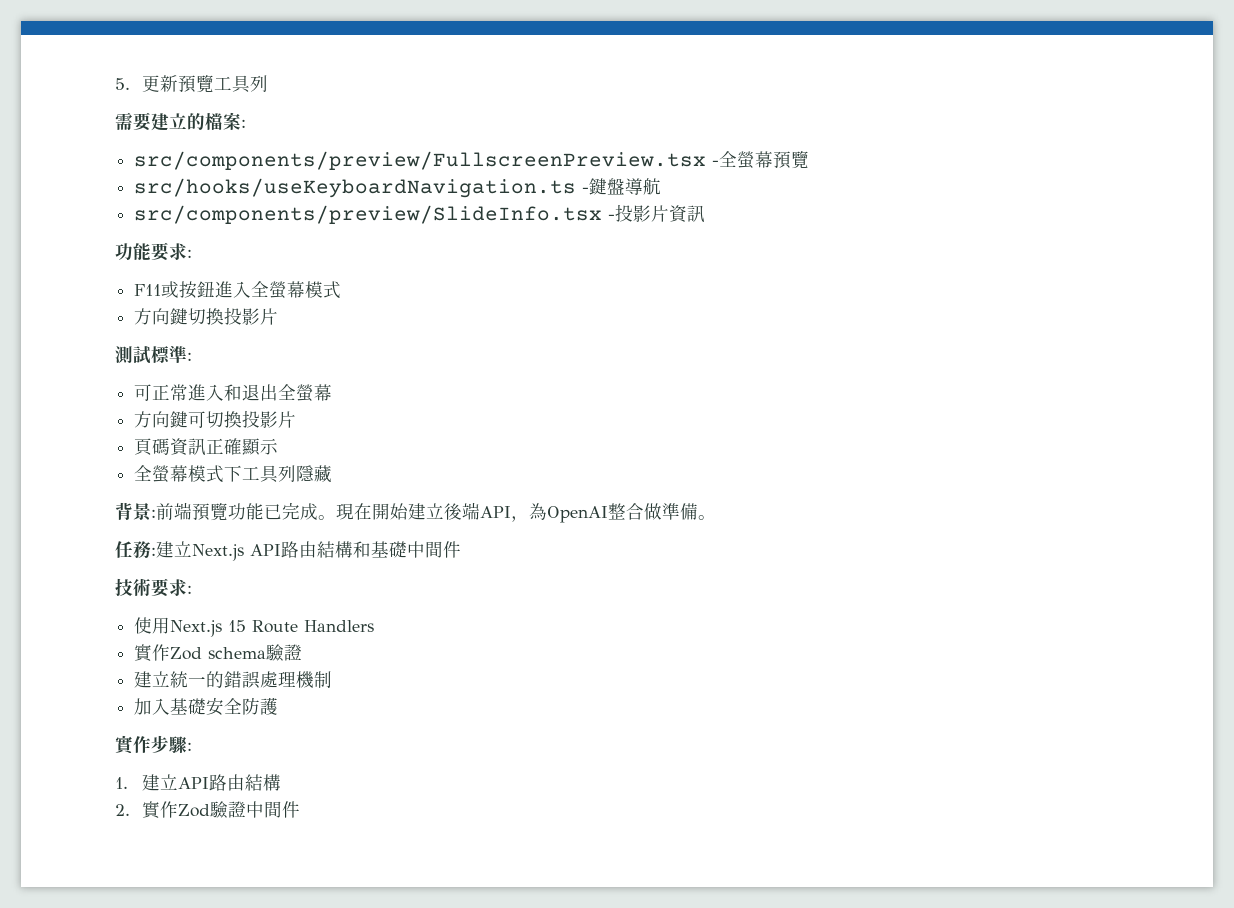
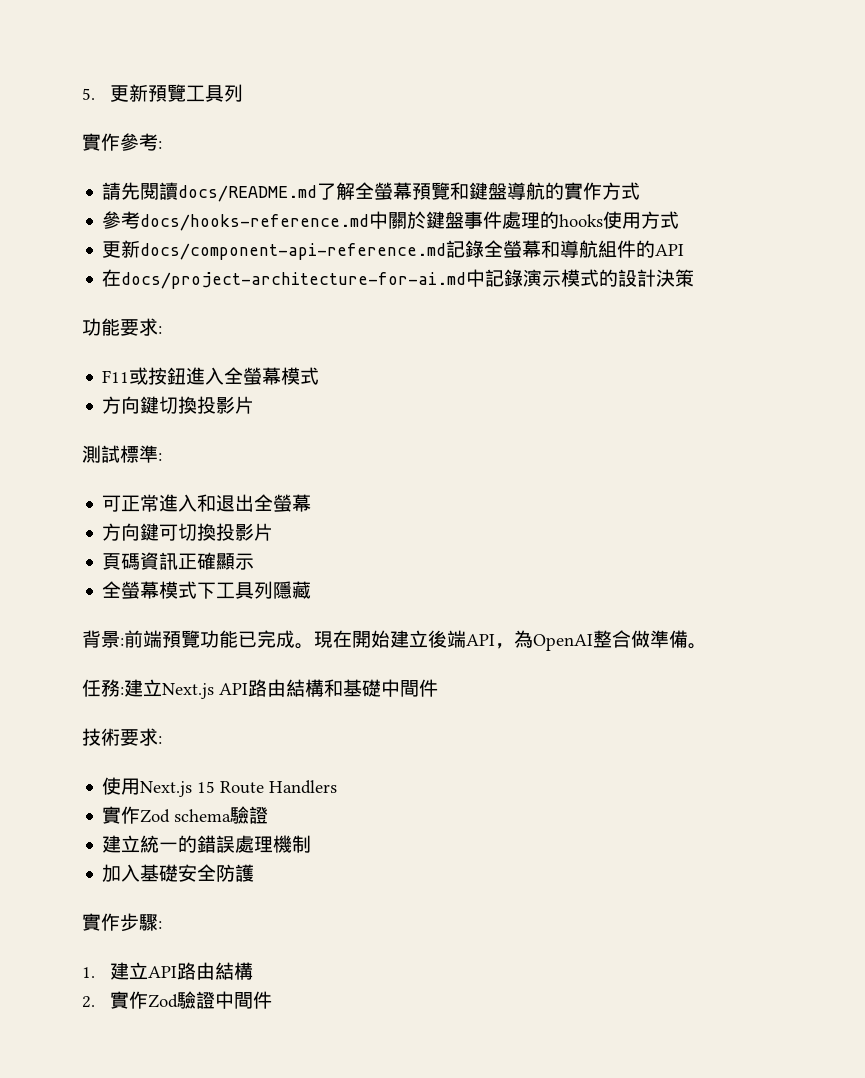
[115,112,246,131] [134,151,720,170] 需要建立的檔案: // src/components/preview/FullscreenPreview.tsx - -> [82,133,162,151] [102,182,356,202] 實作參考: // 請先閱讀docs/README.md了解
[134,178,590,198] // src/hooks/useKeyboardNavigation.ts - -> [450,182,470,200] 和
[134,204,706,224] // src/components/preview/SlideInfo.tsx -投影片資訊 -> [545,182,641,200] [102,211,680,231] [102,240,685,260] [102,269,695,289] 的實作方式 // 參考docs/hooks-reference.md中關於鍵盤事件處理的hooks使用方式 // 更新docs/component-api-reference.md記錄全螢幕和導航組件的API // 在docs/project-architecture-for-ai.md中記錄演示模式的設計決策

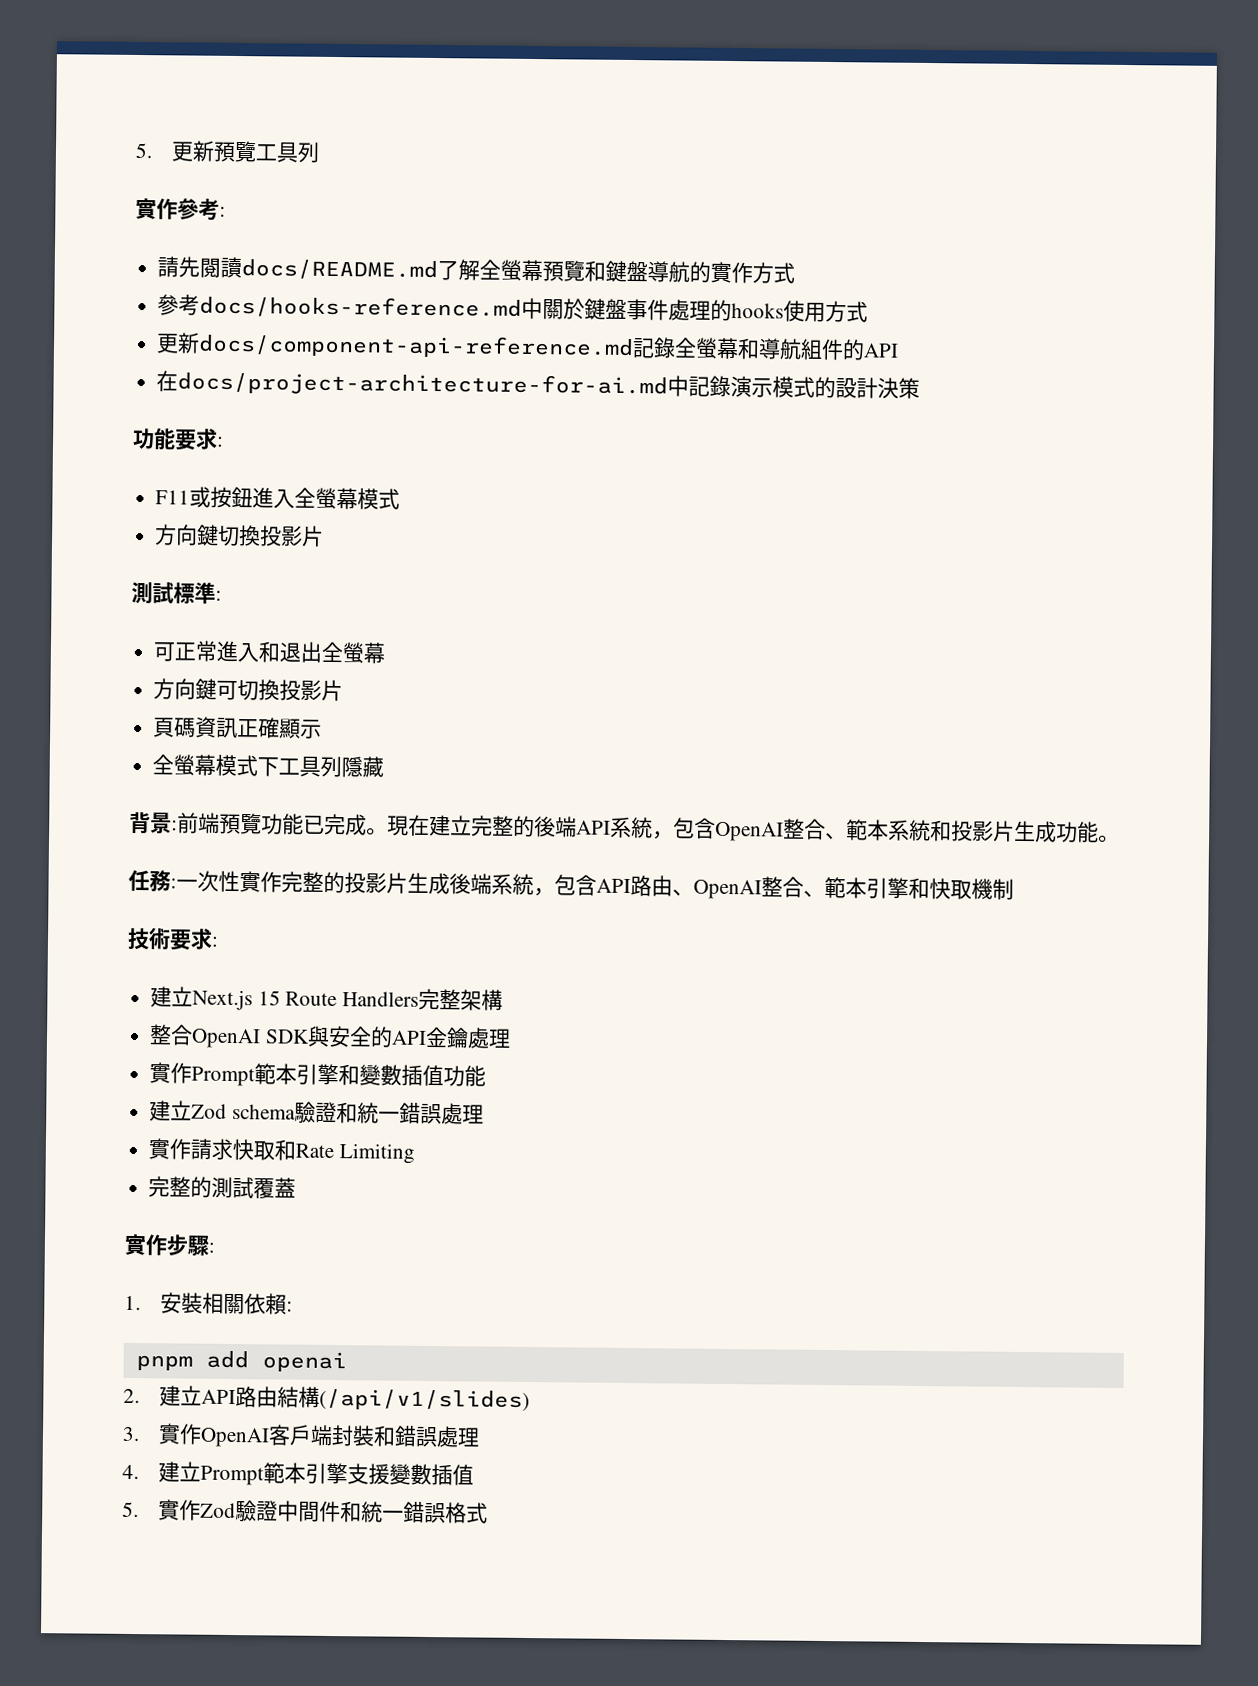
[352,630,707,651] [82,679,438,699] 開始建立後端API，為OpenAI整合做準備。 // 任務:建立Next.js API路由結構和基礎中間件 -> [429,814,1120,843] [128,869,1014,900] 建立完整的後端API系統，包含OpenAI整合、範本系統和投影片生成功能。 // 任務:一次性實作完整的投影片生成後端系統，包含API路由、OpenAI整合、範本引擎和快取機制
[102,777,141,795] 使用 -> [150,986,194,1008] 建立
[102,806,141,824] // 實作 -> [418,988,504,1011] [149,1024,511,1049] [149,1062,487,1087] [149,1100,193,1122] 完整架構 // 整合OpenAI SDK與安全的API金鑰處理 // 實作Prompt範本引擎和變數插值功能 // 建立
[102,835,312,853] [102,864,255,882] [82,913,162,932] [82,962,254,980] [82,996,95,1008] // 建立統一的錯誤處理機制 // 加入基礎安全防護 // 實作步驟: // 1.建立API路由結構 // 2. -> [335,1102,484,1125] [148,1138,415,1164] [148,1176,297,1199] [124,1233,215,1256] [124,1292,294,1315] [135,1350,347,1373] [123,1385,531,1412] [122,1423,481,1448] [122,1461,475,1486] [122,1501,139,1518] 和統一錯誤處理 // 實作請求快取和Rate Limiting // 完整的測試覆蓋 // 實作步驟: // 1.安裝相關依賴: // pnpm add openai // 2.建立API路由結構(/api/v1/slides) // 3.實作OpenAI客戶端封裝和錯誤處理 // 4.建立Prompt範本引擎支援變數插值 // 5.
(273, 1000) none -> [340,1501,489,1524] 和統一錯誤格式

